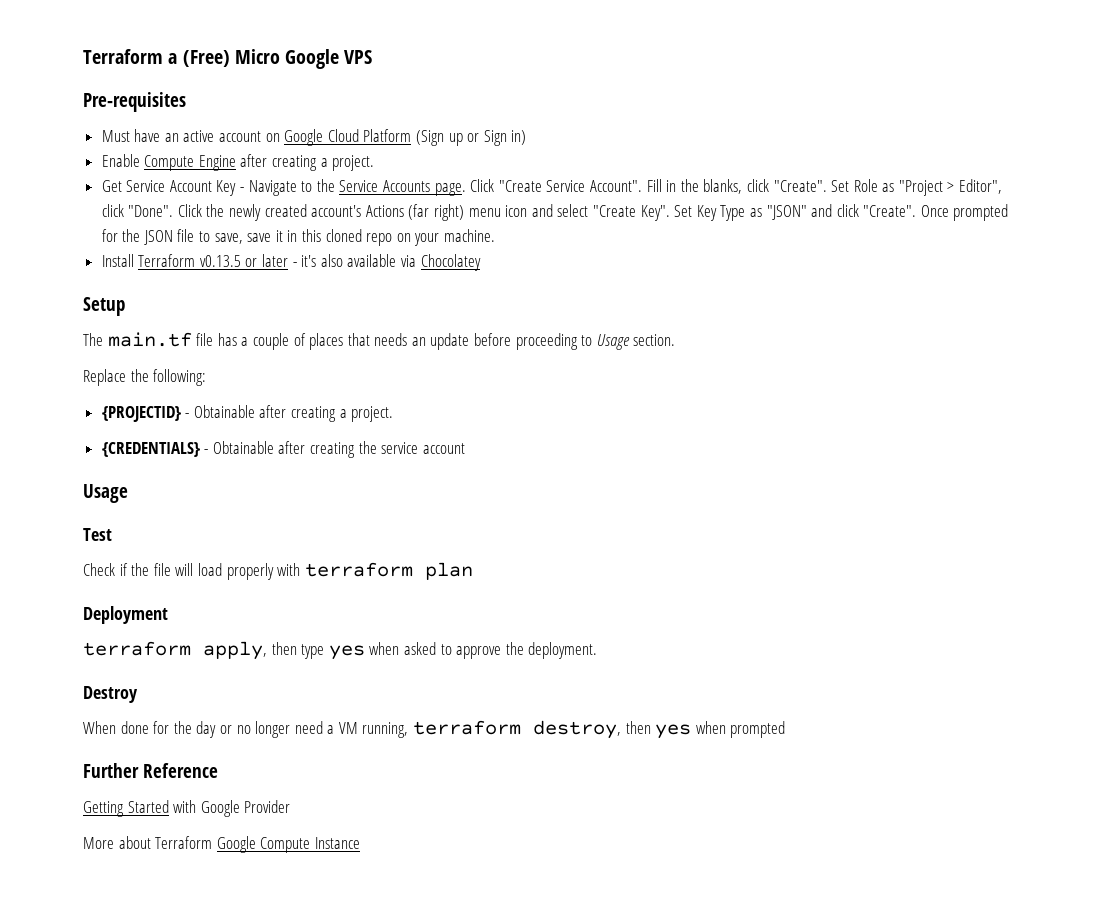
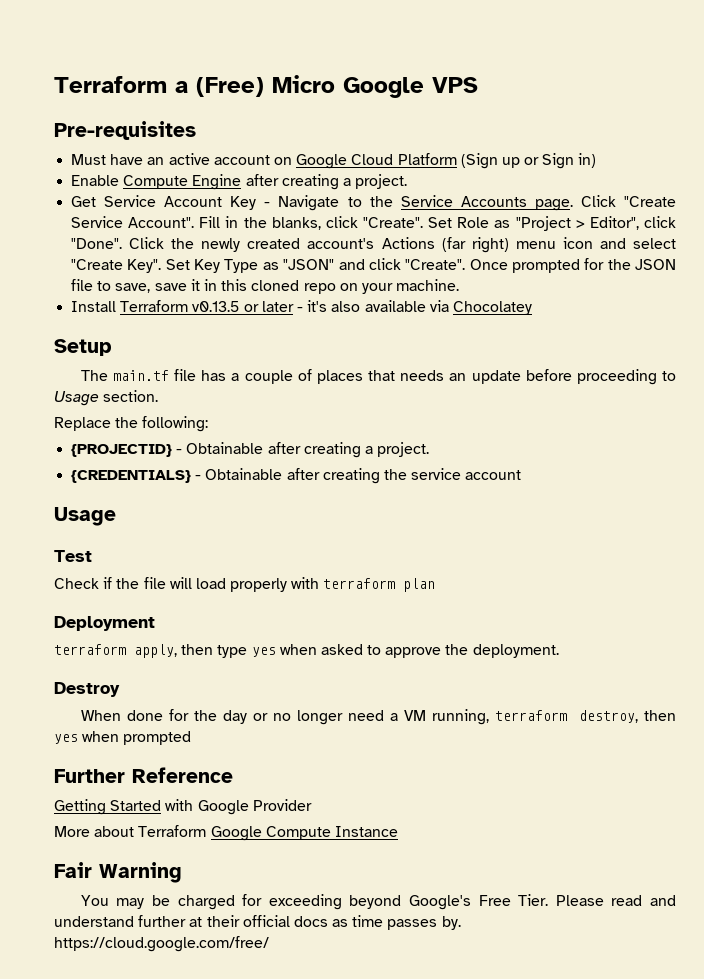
(360, 843) none -> [54,862,182,883] [80,894,676,910] [54,915,461,930] [54,936,269,952] // Fair Warning // You may be charged for exceeding beyond Google's Free Tier. Please read and understand further at their official docs as time passes by. https://cloud.google.com/free/

